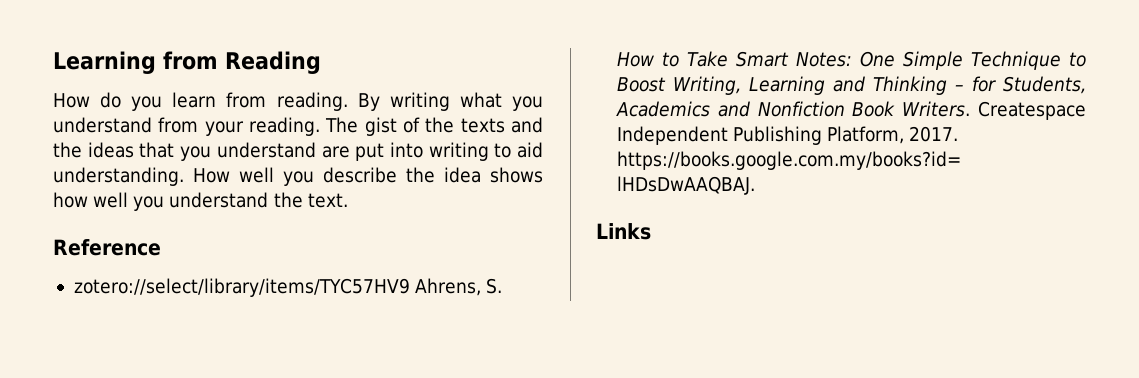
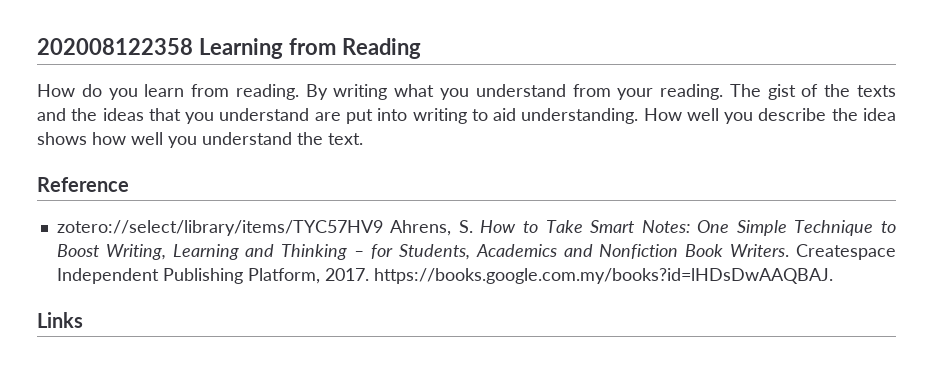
(53, 62) none -> [37,38,193,55] 202008122358

